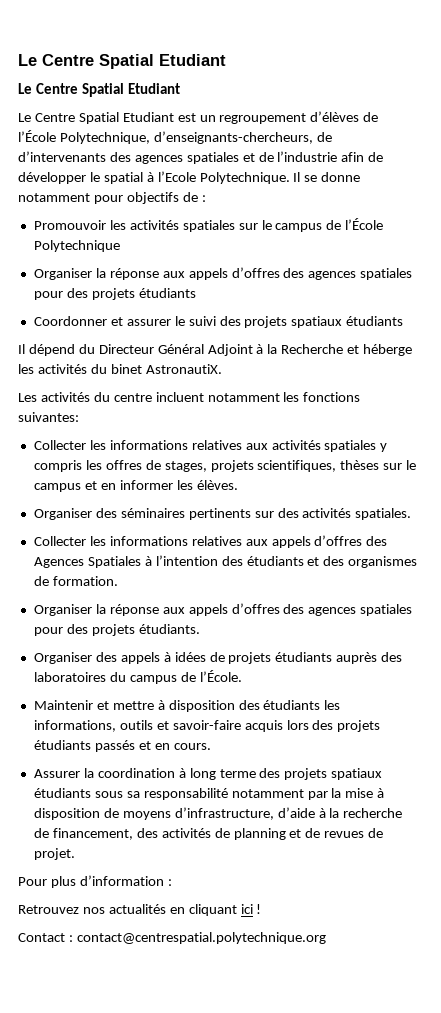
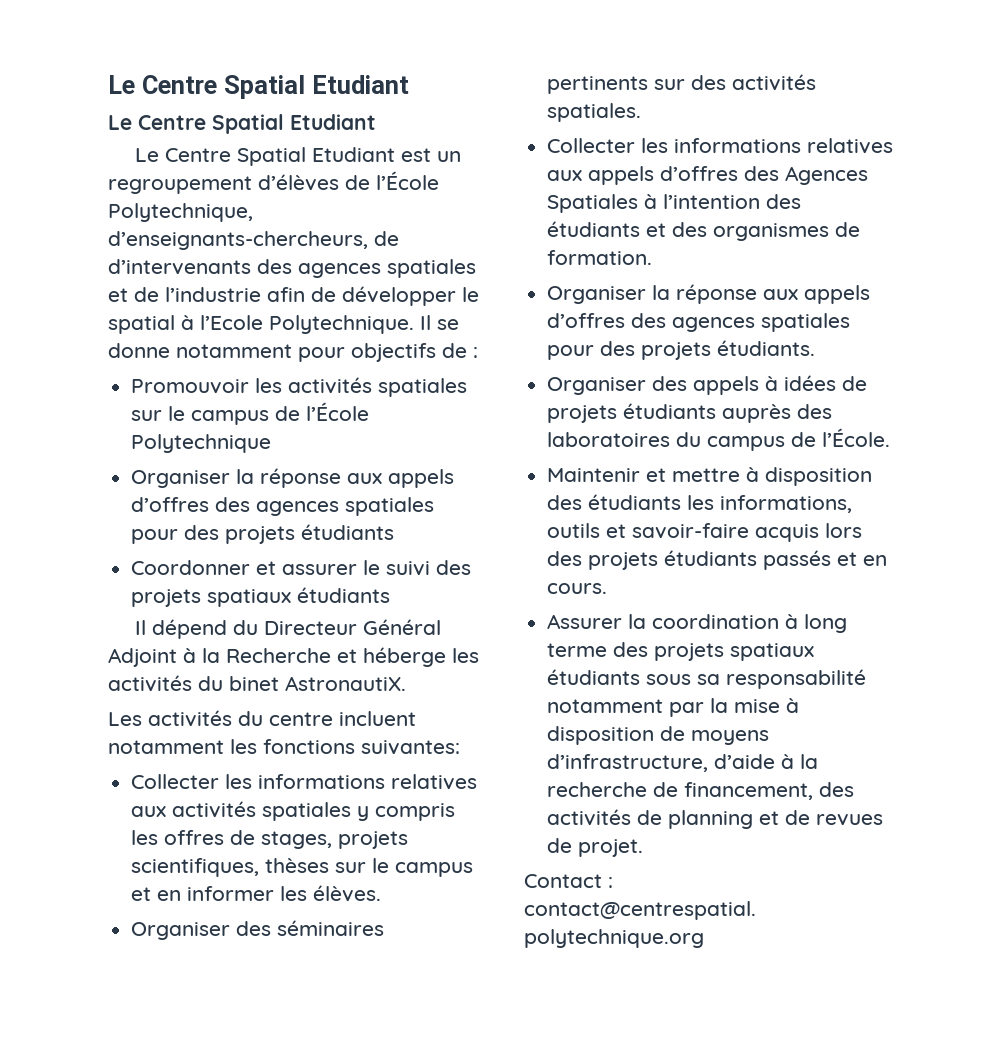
[18,875,172,888] [18,904,262,916] // Pour plus d’information : // Retrouvez nos actualités en cliquant ici ! -> (644, 848) none

